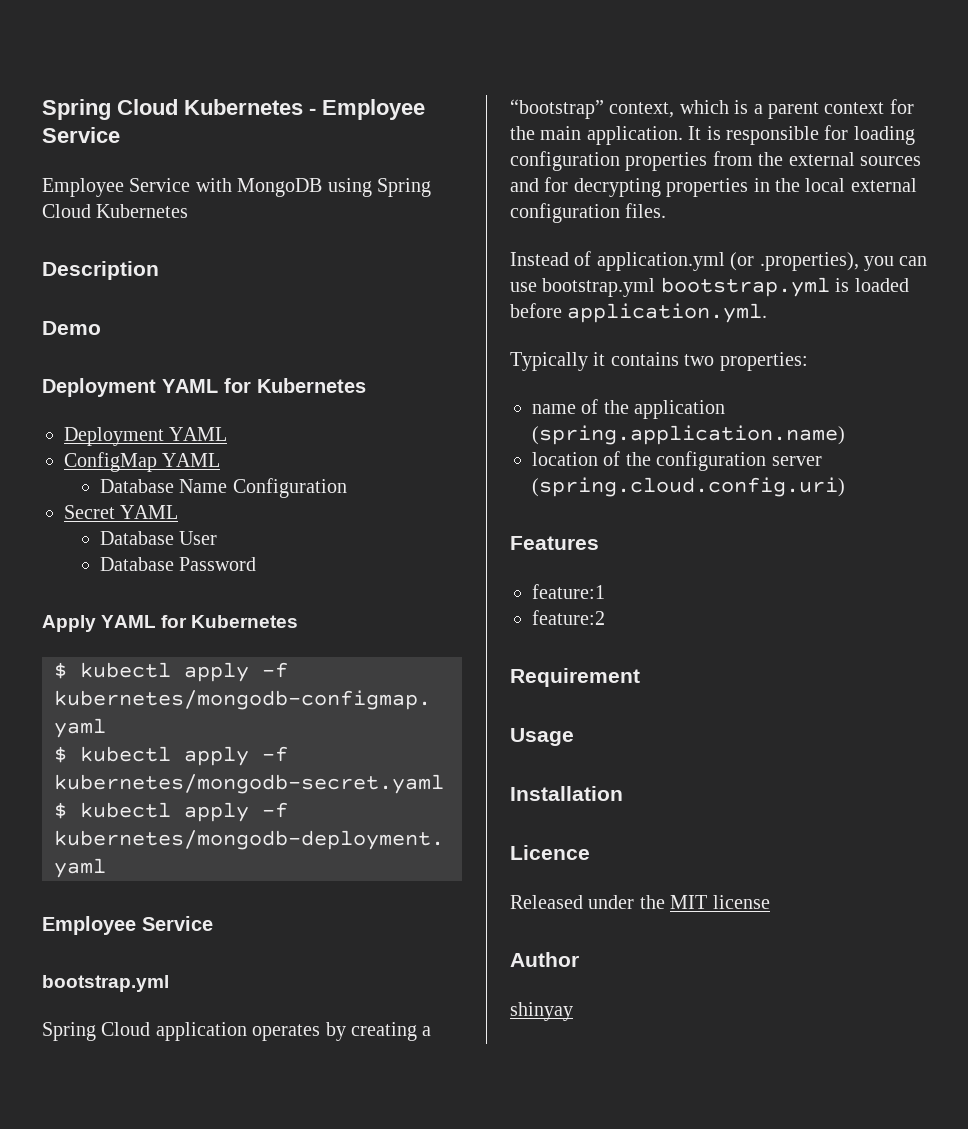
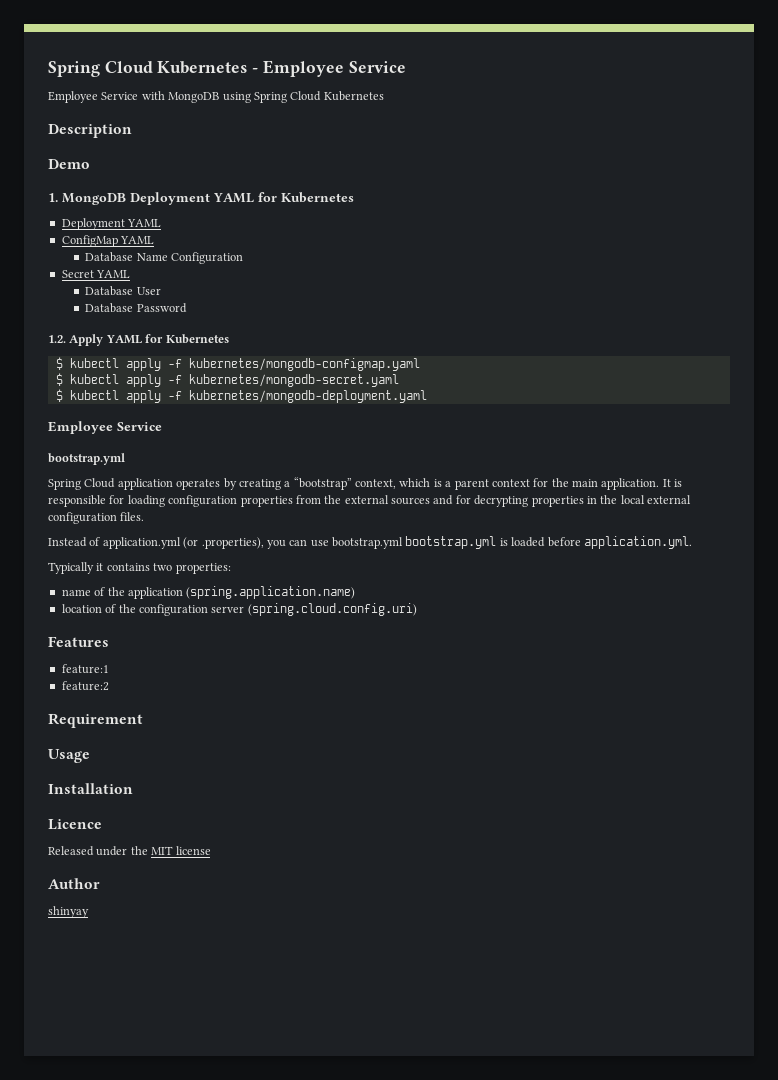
(101, 328) none -> [48,193,126,205] 1. MongoDB
(257, 564) none -> [48,335,66,343] 1.2.

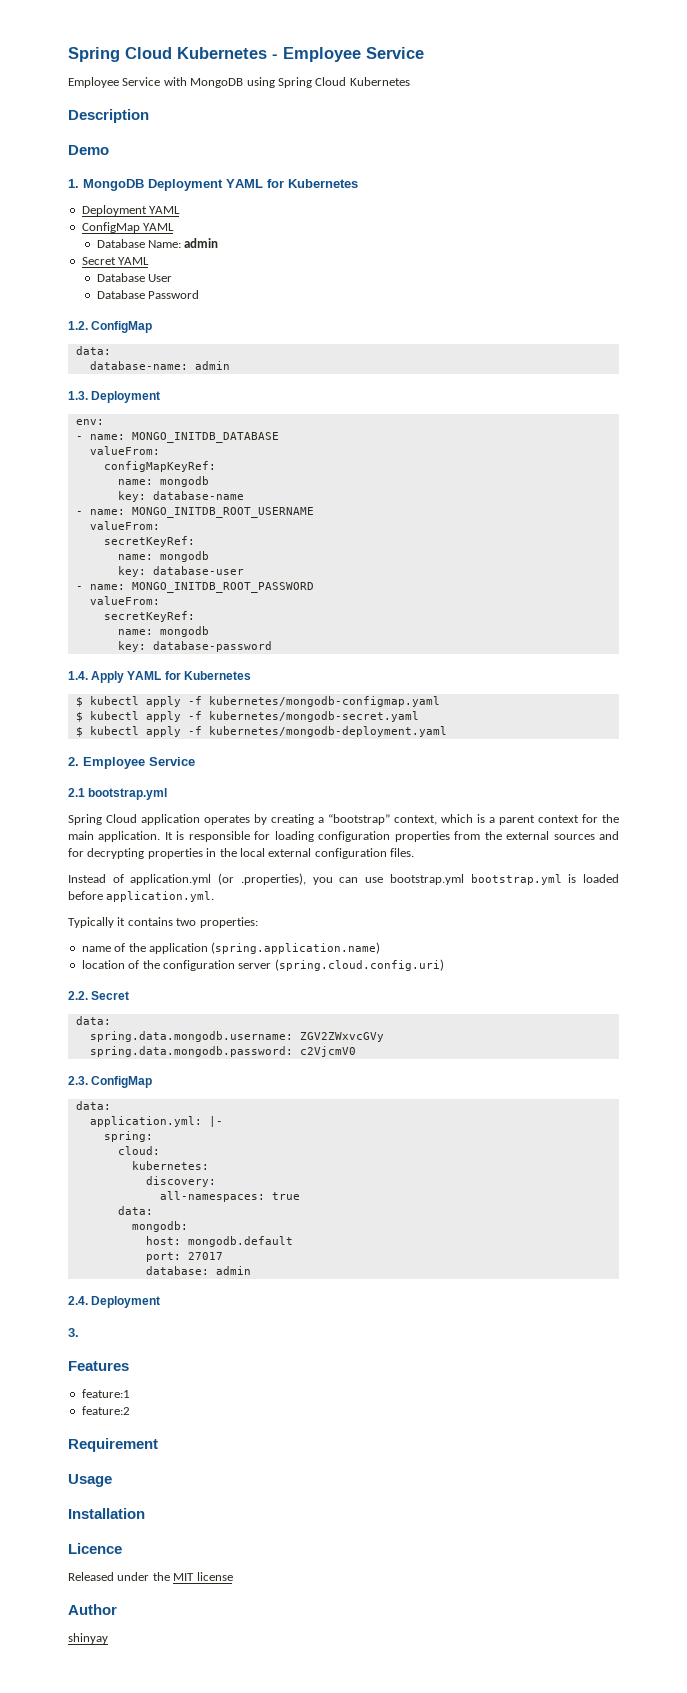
[136,252,244,264] Name Configuration -> [147,238,219,248] Name: admin
(66, 339) none -> [91,321,153,333] [75,346,111,355] [89,361,230,370] [68,391,161,403] [75,419,104,425] [75,432,279,443] [89,446,160,455] [103,461,216,472] [117,476,209,487] [117,491,244,502] [75,507,314,518] [89,521,160,530] [103,536,195,547] [117,551,209,562] [117,566,244,577] [75,582,314,593] [89,596,160,605] [103,611,195,622] [117,626,209,637] [117,641,272,652] [68,671,88,680] ConfigMap // data: // database-name: admin // 1.3. Deployment // env: // - name: MONGO_INITDB_DATABASE // valueFrom: // configMapKeyRef: // name: mongodb // key: database-name // - name: MONGO_INITDB_ROOT_USERNAME // valueFrom: // secretKeyRef: // name: mongodb // key: database-user // - name: MONGO_INITDB_ROOT_PASSWORD // valueFrom: // secretKeyRef: // name: mongodb // key: database-password // 1.4.
[48,421,162,434] Employee Service // -> [68,757,195,769] [68,788,85,797] 2. Employee Service // 2.1
(417, 609) none -> [68,991,130,1000] [75,1016,111,1025] [89,1031,384,1042] [89,1046,356,1057] [68,1076,153,1088] [75,1101,111,1110] [89,1116,223,1127] [103,1131,153,1142] [117,1146,160,1155] [131,1161,209,1170] [145,1176,216,1187] [159,1191,300,1202] [117,1206,153,1215] [131,1221,188,1232] [145,1236,293,1247] [145,1252,223,1262] [145,1266,251,1275] [68,1296,161,1308] [68,1328,79,1337] // 2.2. Secret // data: // spring.data.mongodb.username: ZGV2ZWxvcGVy // spring.data.mongodb.password: c2VjcmV0 // 2.3. ConfigMap // data: // application.yml: |- // spring: // cloud: // kubernetes: // discovery: // all-namespaces: true // data: // mongodb: // host: mongodb.default // port: 27017 // database: admin // 2.4. Deployment // 3.

